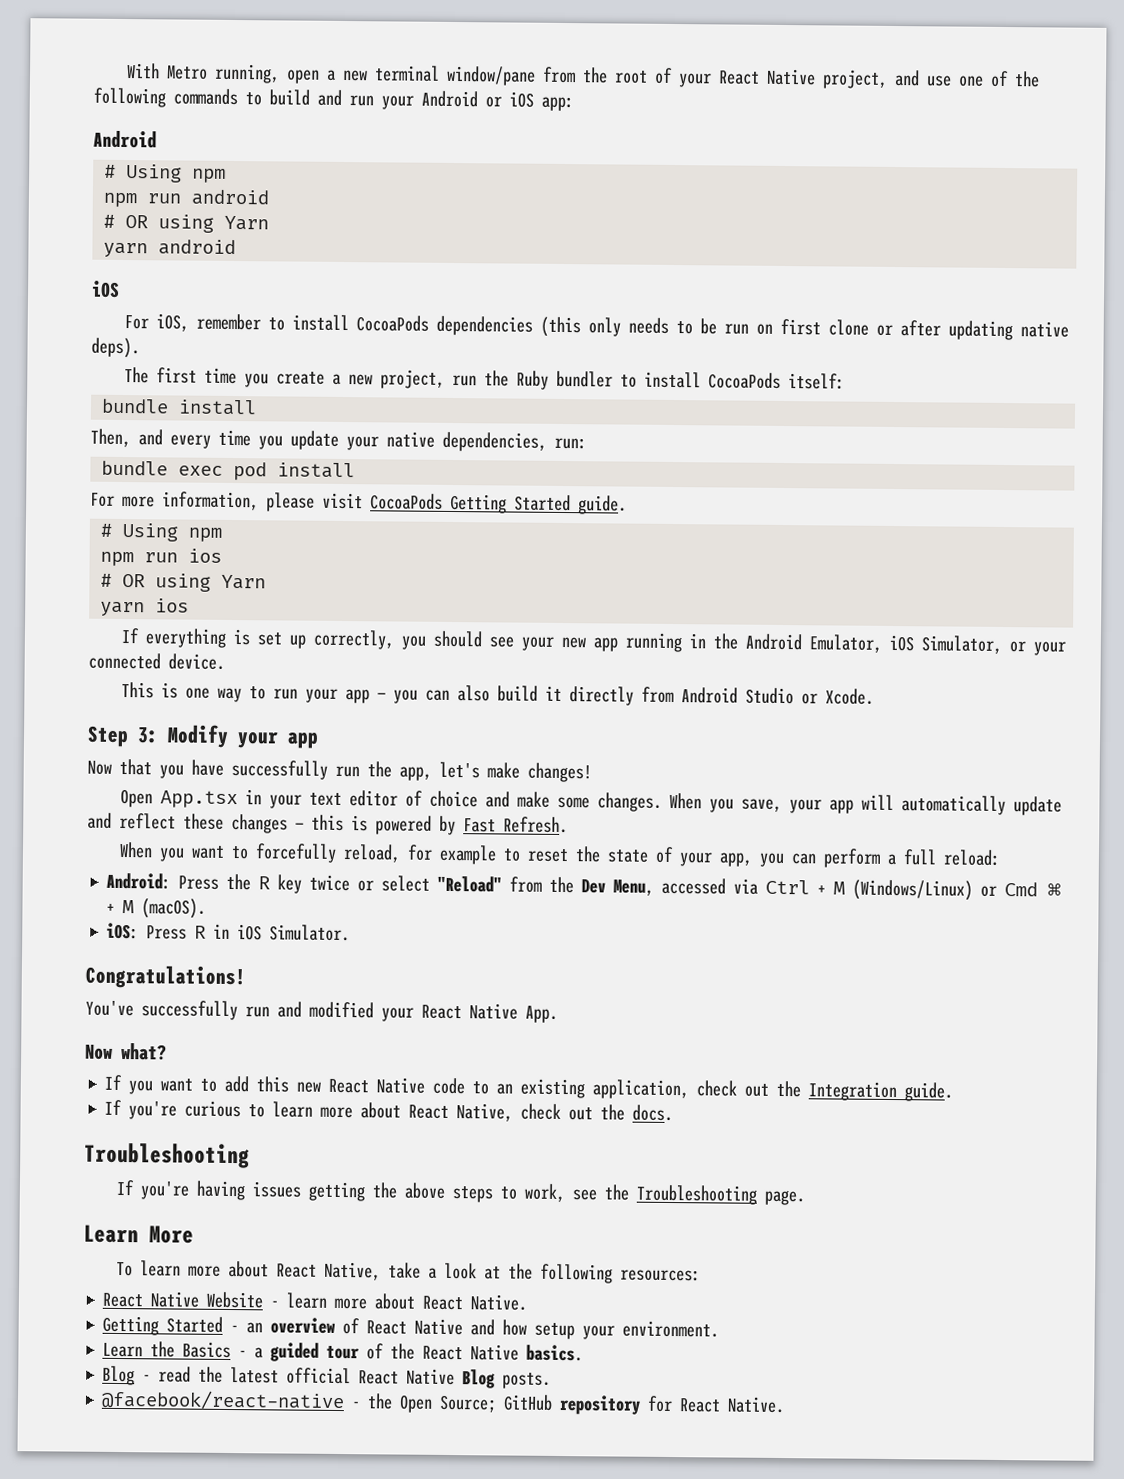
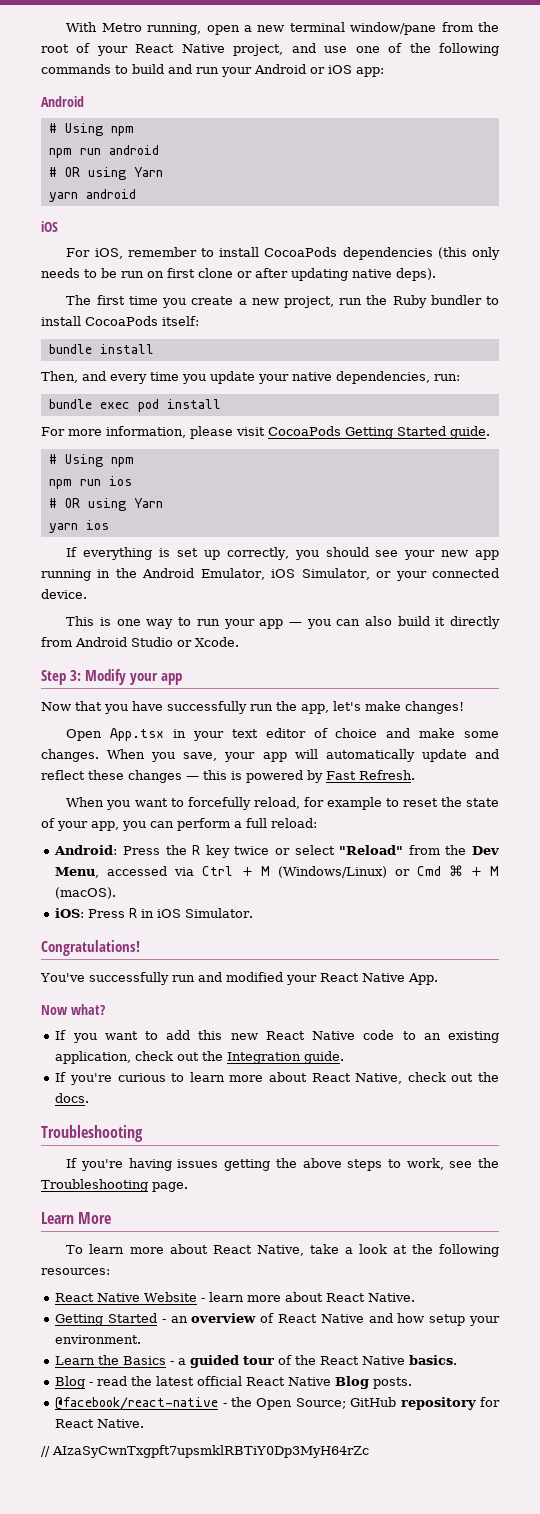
(786, 1405) none -> [41,1445,369,1458] // // AIzaSyCwnTxgpft7upsmklRBTiY0Dp3MyH64rZc

